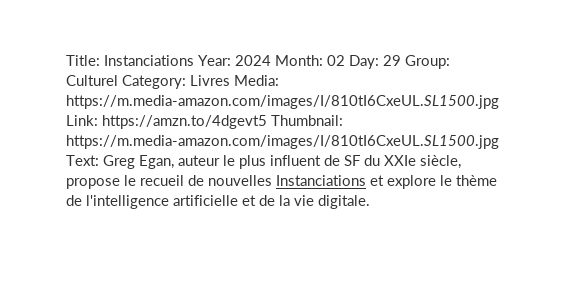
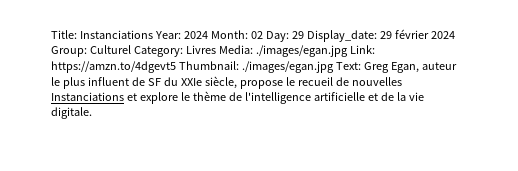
(401, 60) none -> [306,29,455,42] Display_date: 29 février 2024
[66,95,499,109] https://m.media-amazon.com/images/I/810tI6CxeUL.SL1500.jpg -> [255,45,348,57] ./images/egan.jpg
[66,135,499,149] https://m.media-amazon.com/images/I/810tI6CxeUL.SL1500.jpg -> [241,61,334,73] ./images/egan.jpg

